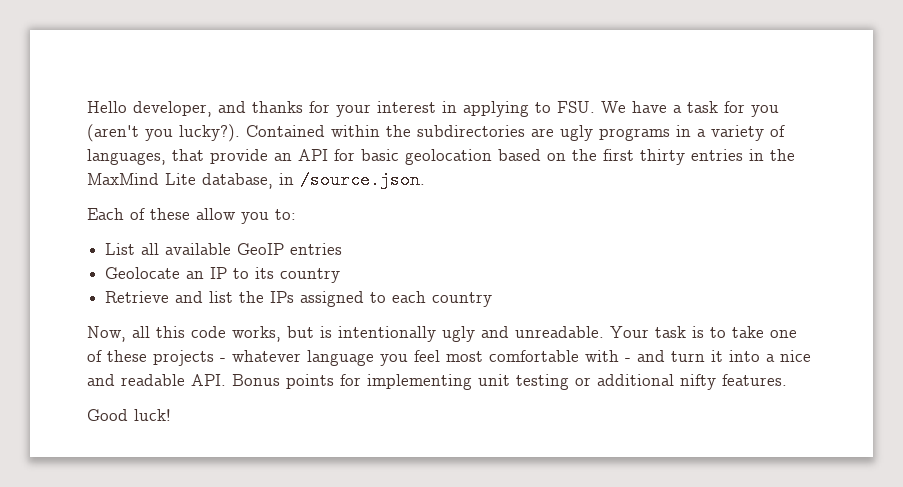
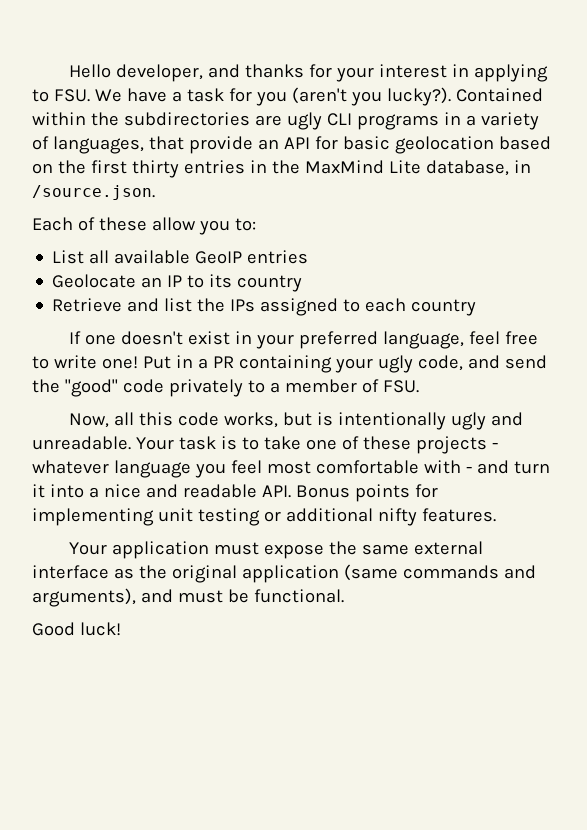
(593, 133) none -> [326,113,352,126] CLI
(493, 299) none -> [69,331,538,349] [32,355,547,373] [32,379,419,397] // If one doesn't exist in your preferred language, feel free to write one! Put in a PR containing your ugly code, and send the "good" code privately to a member of FSU.
(787, 380) none -> [69,541,483,559] [32,564,536,583] [32,588,344,607] // Your application must expose the same external interface as the original application (same commands and arguments), and must be functional.

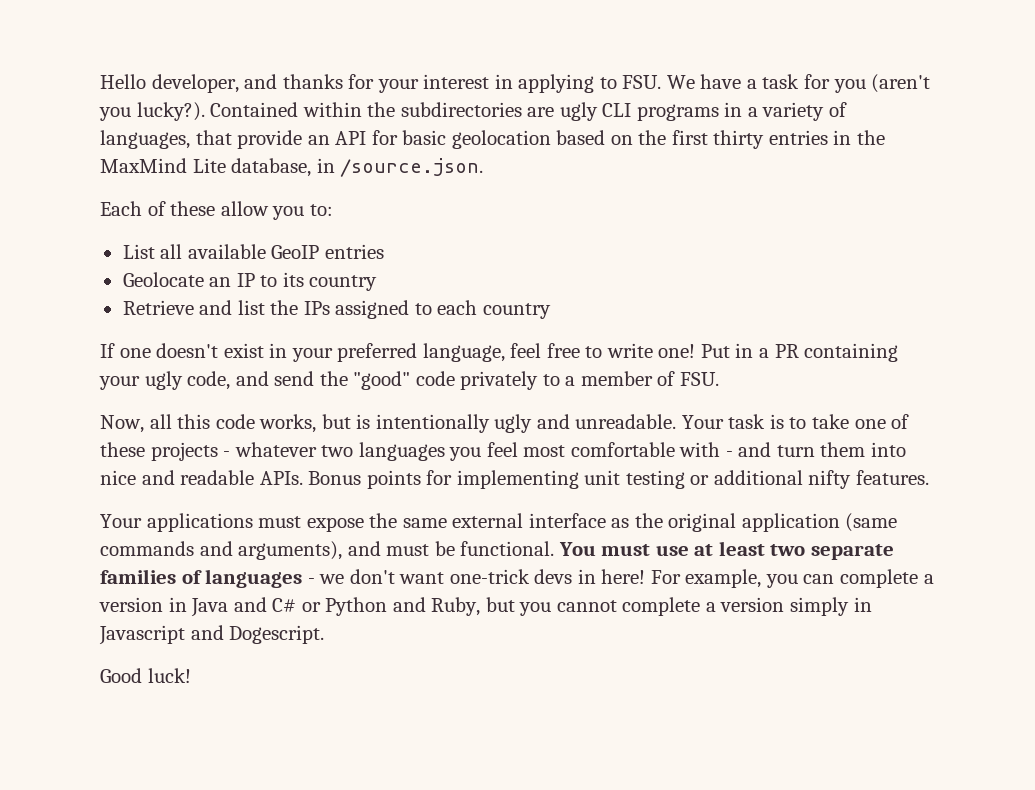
[113,460,191,478] language -> [321,442,445,461] two languages
[32,484,99,498] it into a -> [820,442,907,457] them into
[261,485,291,498] API. -> [259,471,303,485] APIs.
[111,541,209,559] application -> [146,513,253,532] applications
(344, 596) none -> [558,541,894,560] [100,569,934,588] [99,597,872,617] [99,625,325,645] You must use at least two separate families of languages - we don't want one-trick devs in here! For example, you can complete a version in Java and C# or Python and Ruby, but you cannot complete a version simply in Javascript and Dogescript.

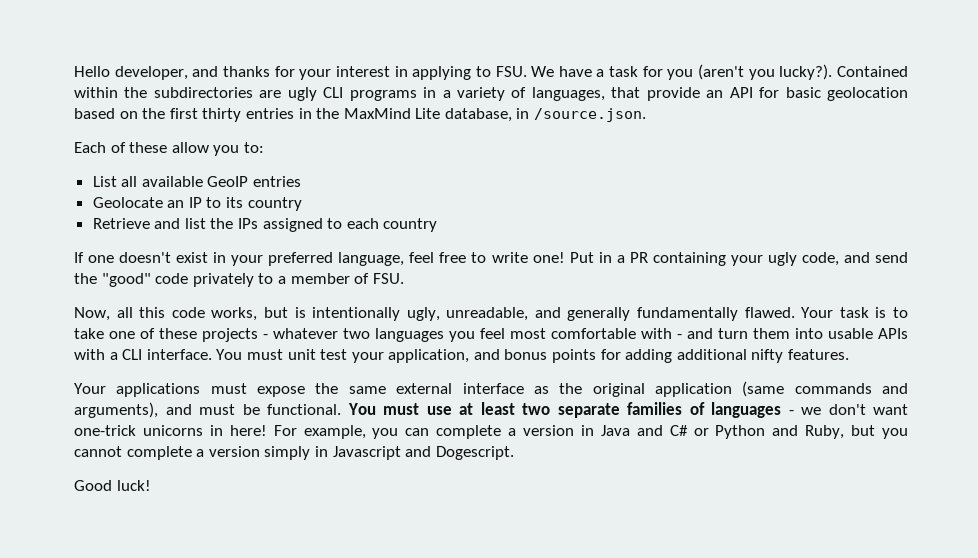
[494,414,677,433] ugly and unreadable. -> [406,307,795,321] ugly, unreadable, and generally fundamentally flawed.
[100,470,710,489] nice and readable APIs. Bonus points for implementing unit testing or -> [828,328,908,339] [74,349,673,363] usable APIs with a CLI interface. You must unit test your application, and bonus points for adding
[534,569,573,584] devs -> [142,425,203,436] unicorns

